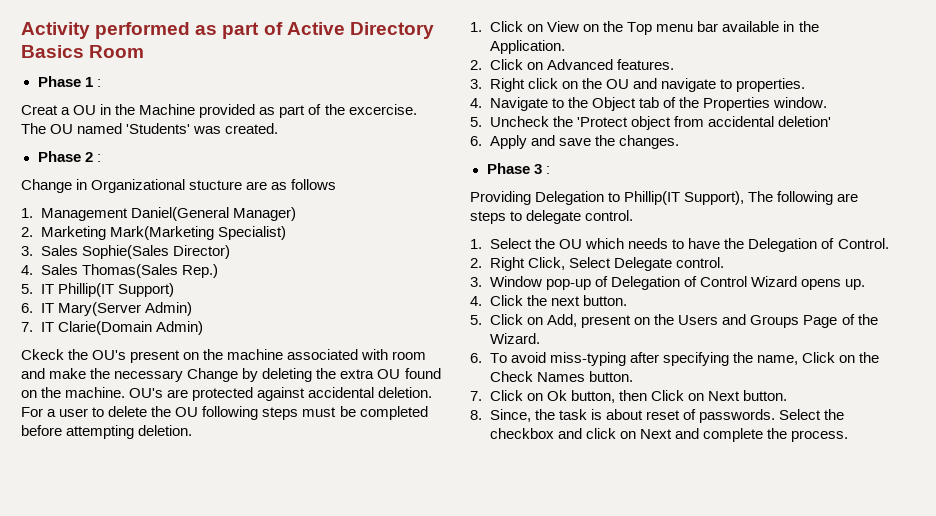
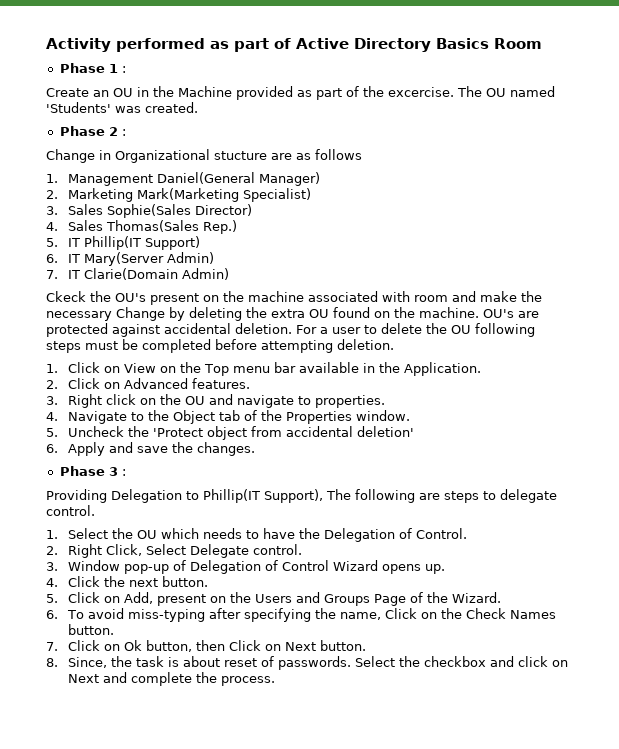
[21,105,71,115] Creat a -> [46,88,109,97] Create an

